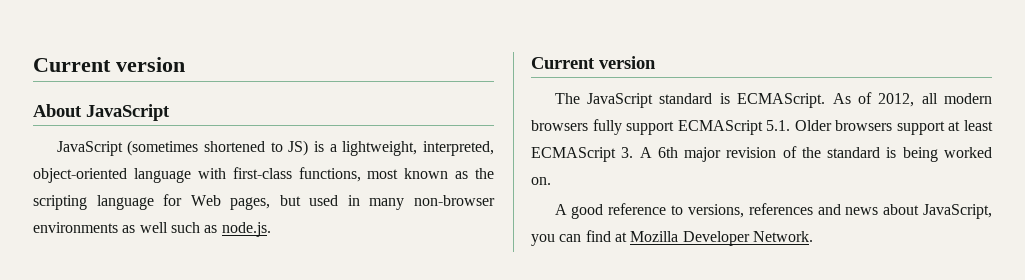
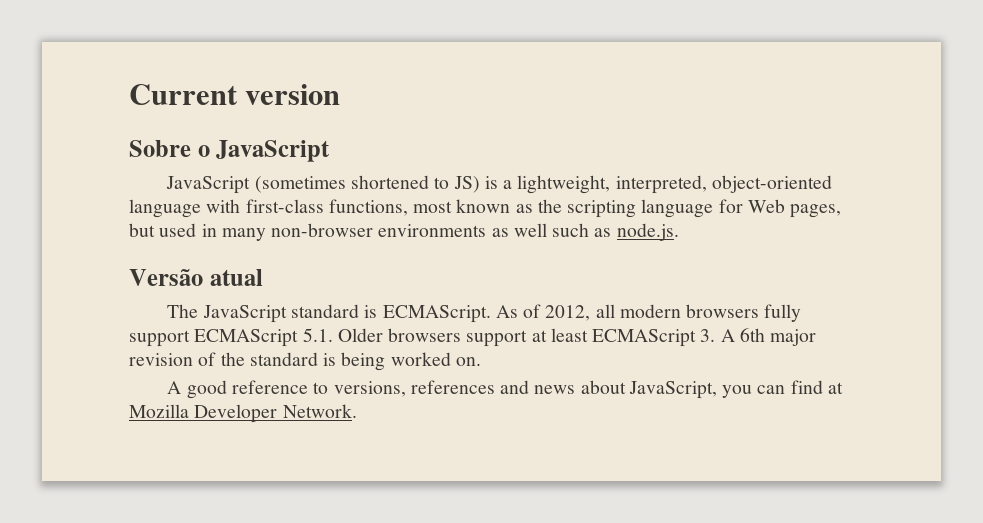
[33,57,185,72] [33,104,82,117] Current version // About -> [129,84,341,105] [129,140,210,157] Current version // Sobre o
[531,56,656,69] Current version -> [129,269,263,286] Versão atual

